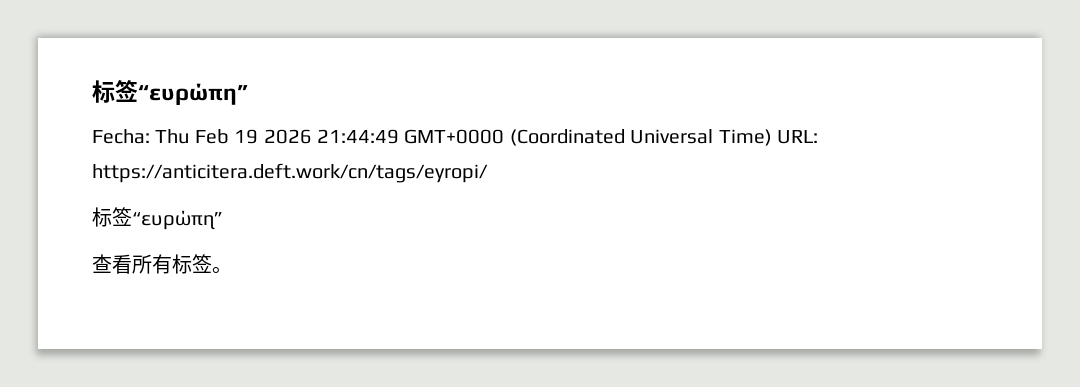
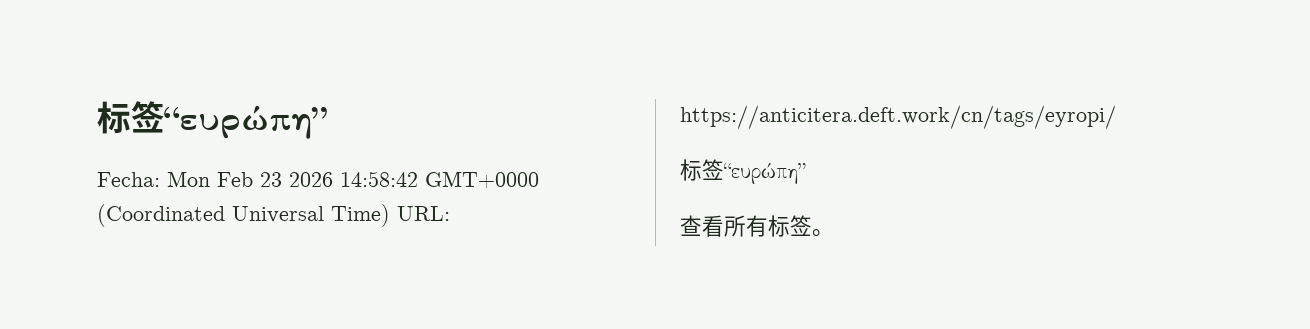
[155,129,399,144] Thu Feb 19 2026 21:44:49 -> [167,171,418,187] Mon Feb 23 2026 14:58:42

